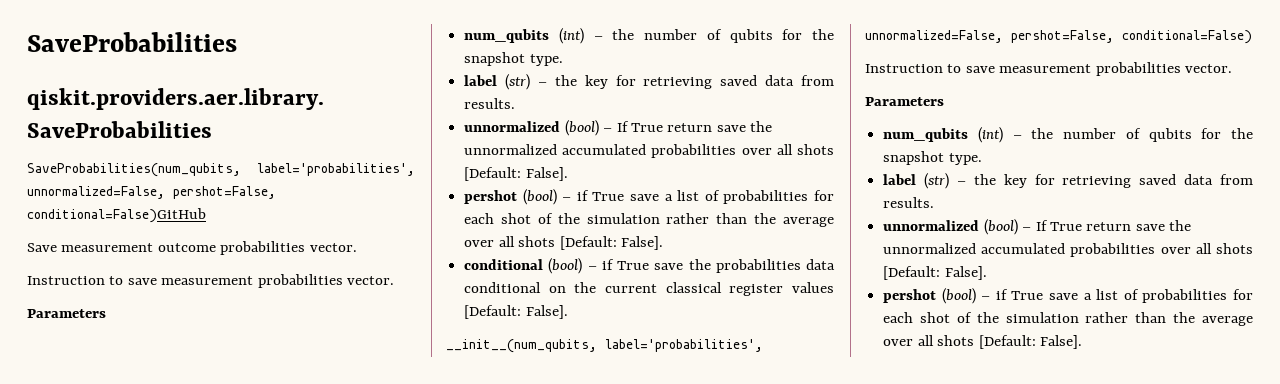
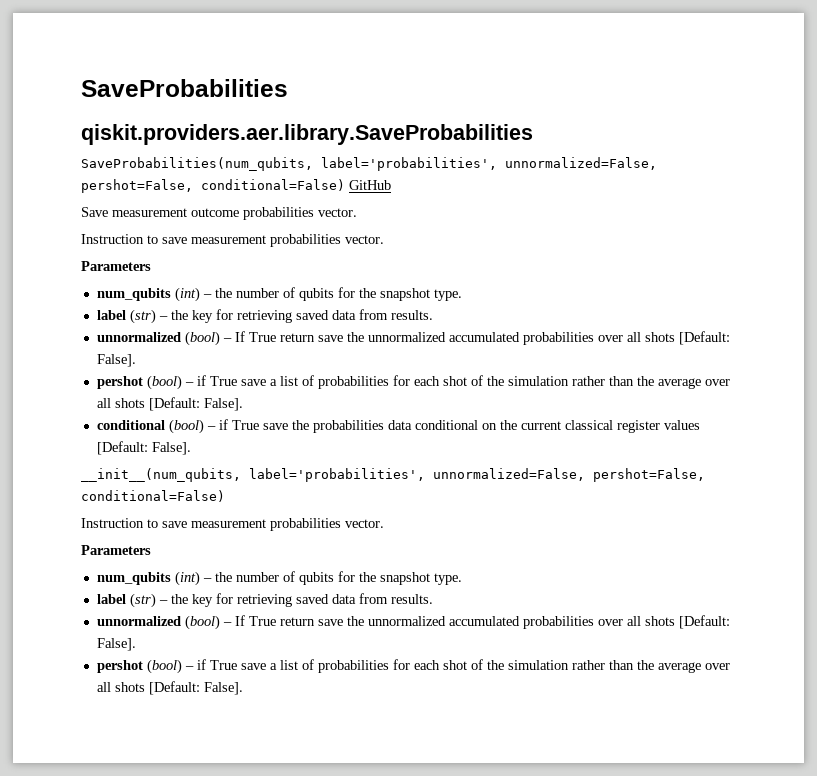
[27,208,206,223] conditional=False)GitHub -> [201,179,391,191] conditional=False) GitHub

